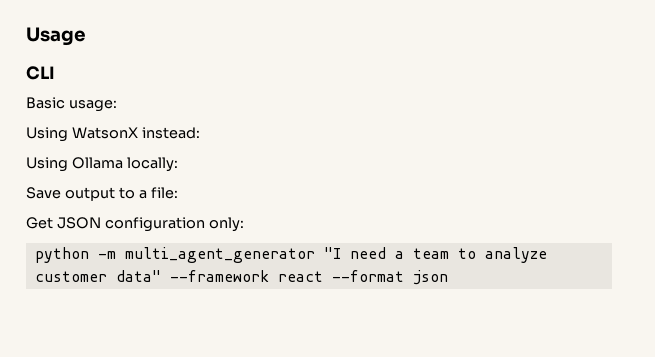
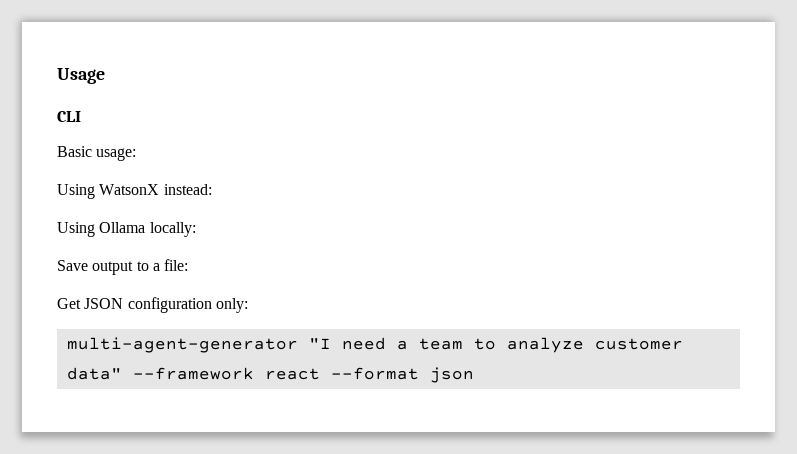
[34,247,315,263] python -m multi_agent_generator -> [66,337,298,353] multi-agent-generator

